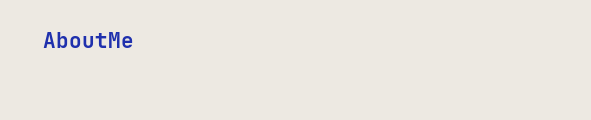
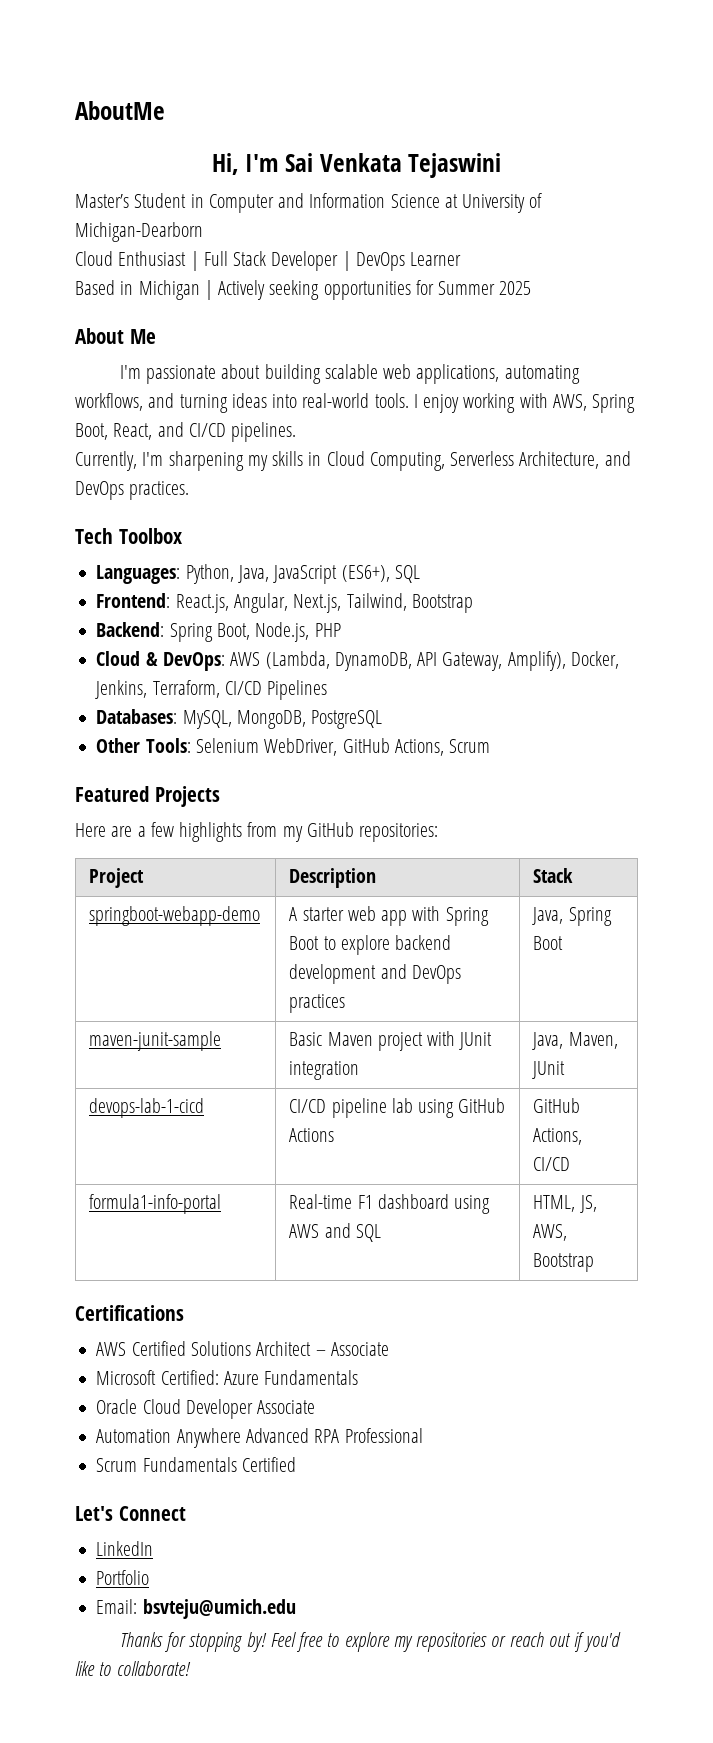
(134, 40) none -> [211,153,502,178] [75,193,543,213] [75,222,203,242] [75,251,462,271] [75,280,532,300] [75,328,156,344] [119,364,580,384] [75,393,636,413] [75,422,297,442] [75,451,631,471] [75,481,190,500] [75,528,182,544] [96,564,420,584] [96,593,473,613] [96,622,341,642] [96,651,619,671] [95,680,328,700] [96,709,383,729] [96,738,491,756] [75,786,220,807] [75,822,439,842] [89,868,145,888] [289,868,377,888] [533,868,574,883] [89,906,261,926] [289,906,489,926] [289,935,452,955] [289,964,461,984] [289,994,346,1013] [532,907,612,926] [533,936,564,950] [89,1031,222,1051] [289,1031,493,1051] [289,1061,360,1080] [532,1032,618,1050] [532,1061,566,1079] [89,1098,205,1118] [289,1098,506,1118] [289,1128,335,1142] [533,1098,581,1113] [533,1128,583,1145] [533,1157,571,1171] [89,1194,222,1214] [289,1194,491,1214] [289,1223,381,1242] [533,1195,597,1213] [533,1224,568,1241] [533,1253,595,1272] [75,1305,184,1321] [96,1341,389,1356] [96,1370,359,1385] [96,1399,316,1419] [96,1428,423,1448] [96,1457,296,1472] [75,1506,186,1521] [96,1541,154,1556] [96,1570,150,1585] [96,1599,296,1619] [119,1632,622,1652] [75,1661,191,1676] // Hi, I'm Sai Venkata Tejaswini // Master’s Student in Computer and Information Science at University of Michigan-Dearborn // Cloud Enthusiast | Full Stack Developer | DevOps Learner // Based in Michigan | Actively seeking opportunities for Summer 2025 // About Me // I'm passionate about building scalable web applications, automating workflows, and turning ideas into real-world tools. I enjoy working with AWS, Spring Boot, React, and CI/CD pipelines. // Currently, I'm sharpening my skills in Cloud Computing, Serverless Architecture, and DevOps practices. // Tech Toolbox // Languages: Python, Java, JavaScript (ES6+), SQL // Frontend: React.js, Angular, Next.js, Tailwind, Bootstrap // Backend: Spring Boot, Node.js, PHP // Cloud & DevOps: AWS (Lambda, DynamoDB, API Gateway, Amplify), Docker, Jenkins, Terraform, CI/CD Pipelines // Databases: MySQL, MongoDB, PostgreSQL // Other Tools: Selenium WebDriver, GitHub Actions, Scrum // Featured Projects // Here are a few highlights from my GitHub repositories: // Project | Description | Stack // springboot-webapp-demo | A starter web app with Spring Boot to explore backend development and DevOps practices | Java, Spring Boot // maven-junit-sample | Basic Maven project with JUnit integration | Java, Maven, JUnit // devops-lab-1-cicd | CI/CD pipeline lab using GitHub Actions | GitHub Actions, CI/CD // formula1-info-portal | Real-time F1 dashboard using AWS and SQL | HTML, JS, AWS, Bootstrap // Certifications // AWS Certified Solutions Architect – Associate // Microsoft Certified: Azure Fundamentals // Oracle Cloud Developer Associate // Automation Anywhere Advanced RPA Professional // Scrum Fundamentals Certified // Let's Connect // LinkedIn // Portfolio // Email: bsvteju@umich.edu // Thanks for stopping by! Feel free to explore my repositories or reach out if you'd like to collaborate!

